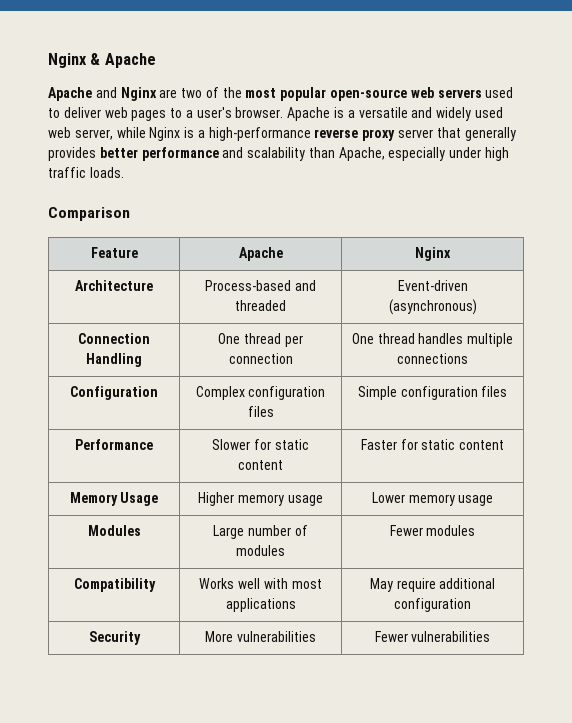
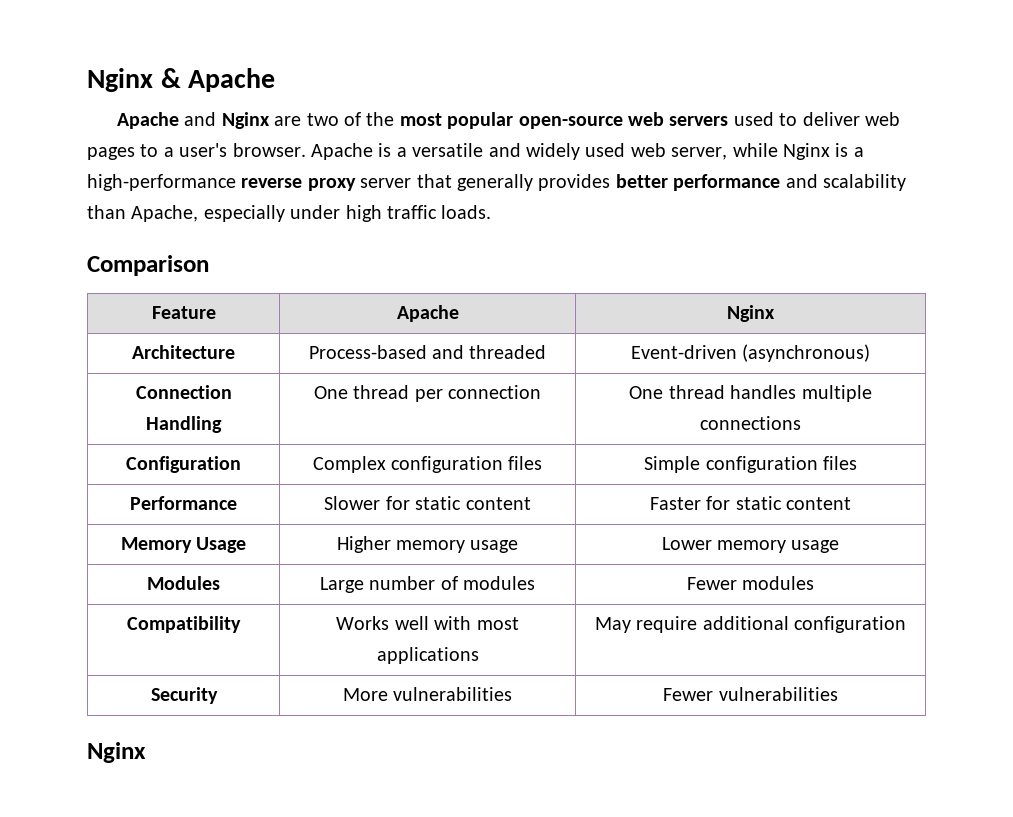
(491, 636) none -> [87,742,146,763] // Nginx

